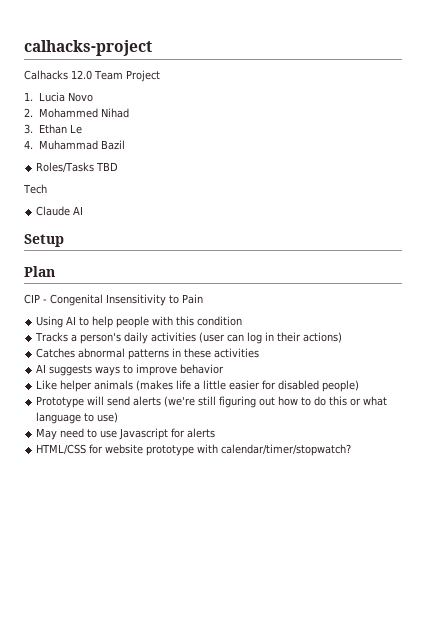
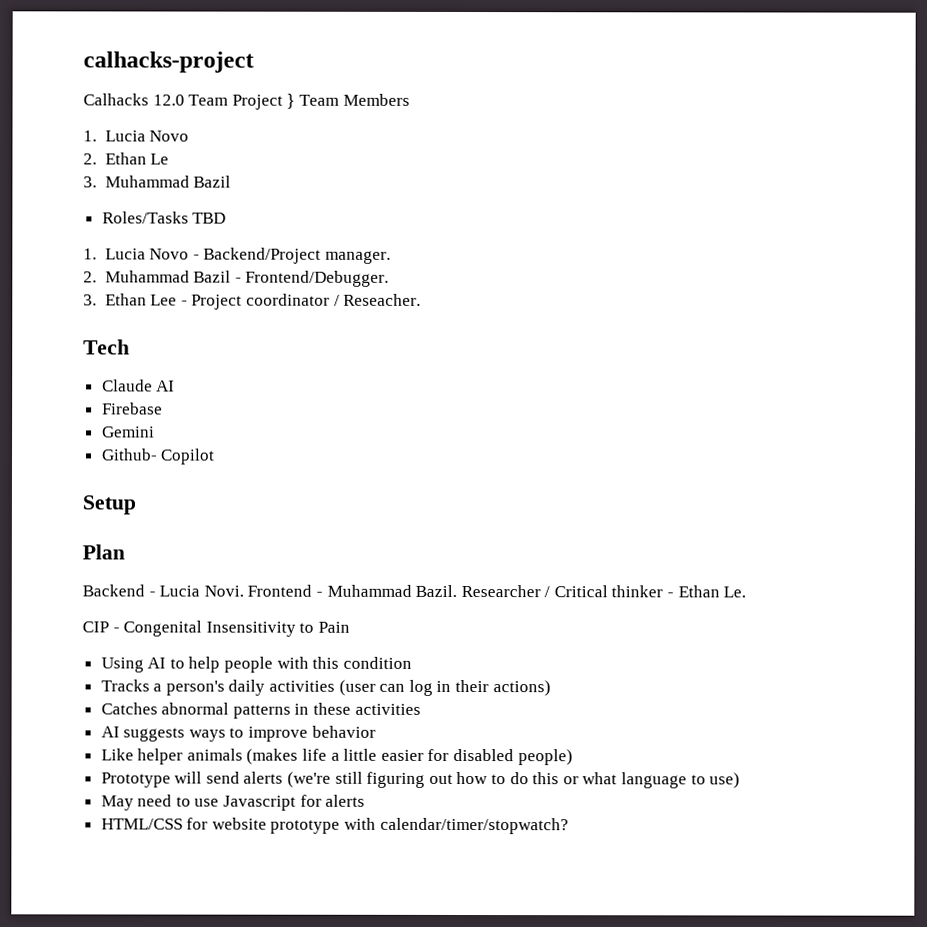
(160, 76) none -> [286,93,410,109] } Team Members
[38,108,129,118] [24,124,33,134] Mohammed Nihad // 3. -> (97, 159) none
[24,140,33,149] 4. -> [83,176,97,188] 3.
[23,184,47,194] [36,206,84,216] [24,234,64,247] [24,266,55,277] Tech // Claude AI // Setup // Plan -> [83,247,392,264] [83,270,390,287] [83,293,422,310] [83,339,130,355] [101,379,176,392] [101,402,163,415] [101,426,155,438] [101,448,216,465] [82,495,136,515] [82,544,125,560] [82,584,747,598] 1. Lucia Novo - Backend/Project manager. // 2. Muhammad Bazil - Frontend/Debugger. // 3. Ethan Lee - Project coordinator / Reseacher. // Tech // Claude AI // Firebase // Gemini // Github- Copilot // Setup // Plan // Backend - Lucia Novi. Frontend - Muhammad Bazil. Researcher / Critical thinker - Ethan Le.

